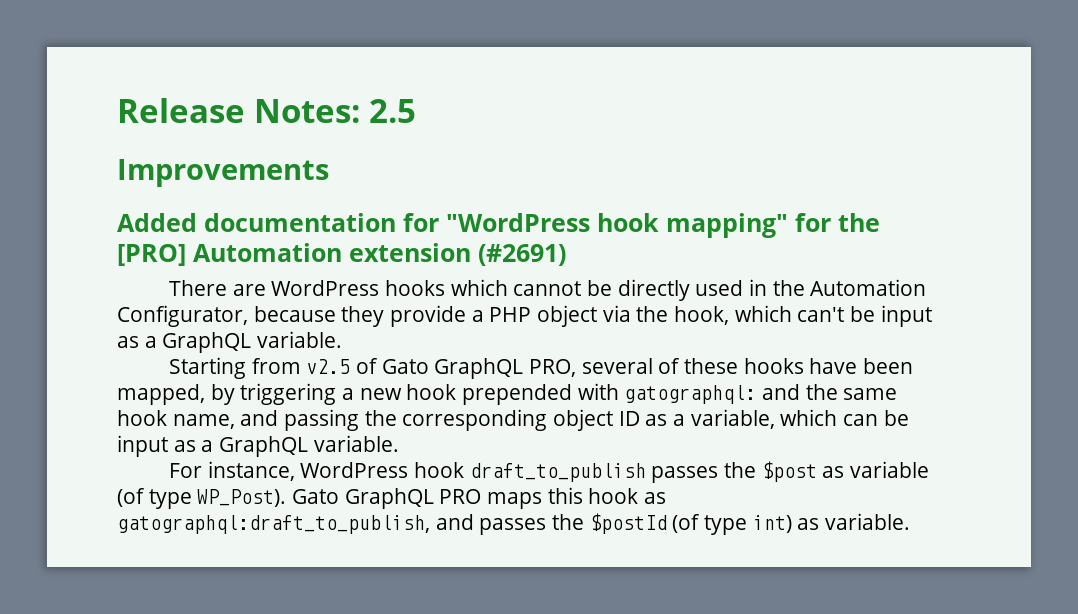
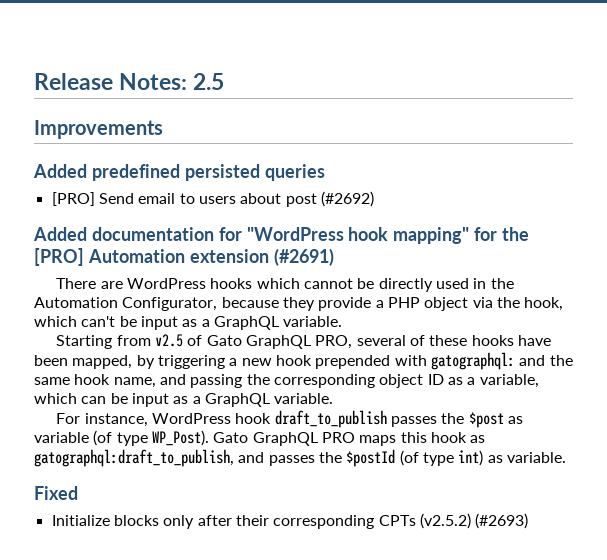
(329, 173) none -> [33,164,325,181] [51,191,374,207] // Added predefined persisted queries // [PRO] Send email to users about post (#2692)
(911, 521) none -> [34,486,78,500] [51,513,529,529] // Fixed // Initialize blocks only after their corresponding CPTs (v2.5.2) (#2693)

